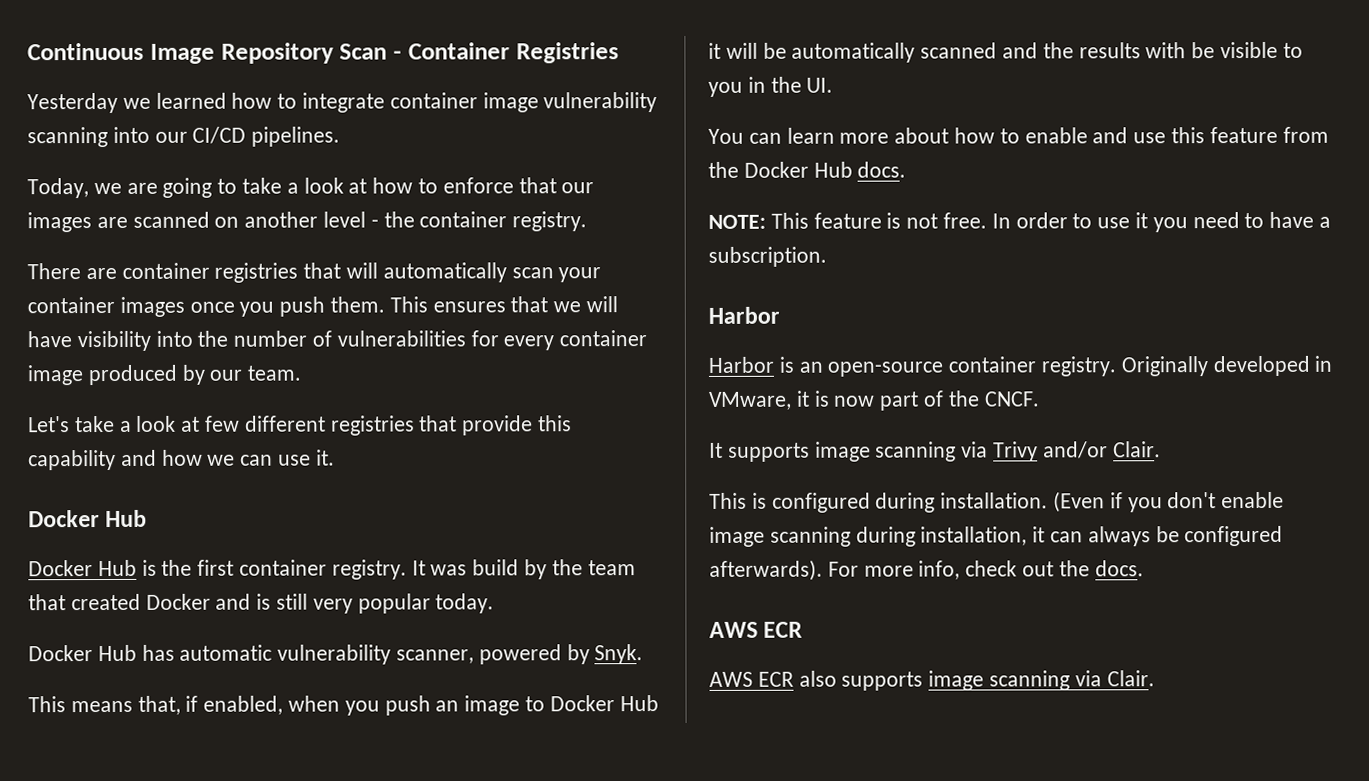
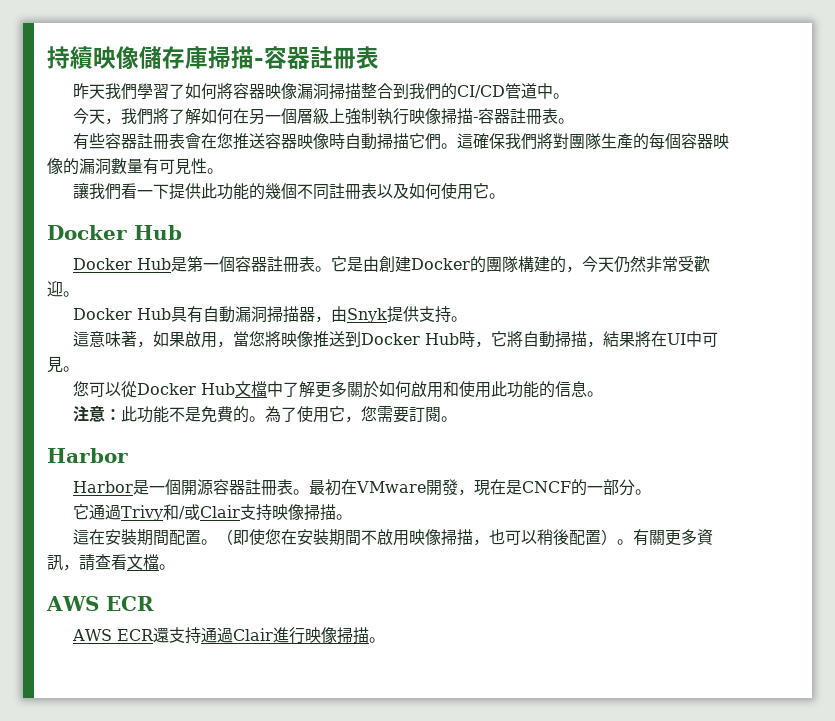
[27,42,619,64] [27,92,658,114] [27,126,341,148] [27,177,595,199] [27,211,588,233] [27,262,602,283] [27,296,619,317] [27,330,648,352] [27,364,302,386] [28,415,573,436] [28,449,335,471] [28,509,148,528] [28,559,636,580] [28,593,495,614] [28,644,644,665] [28,695,659,716] [708,41,1303,63] [708,76,834,97] [708,126,1329,144] [708,161,907,178] [708,211,1332,233] [708,246,827,267] [708,306,780,324] [708,355,1333,377] [709,390,1040,411] [709,441,1161,462] [709,491,1285,513] [709,525,1284,547] [709,559,1144,581] [709,621,804,638] [709,670,1155,691] Continuous Image Repository Scan - Container Registries // Yesterday we learned how to integrate container image vulnerability scanning into our CI/CD pipelines. // Today, we are going to take a look at how to enforce that our images are scanned on another level - the container registry. // There are container registries that will automatically scan your container images once you push them. This ensures that we will have visibility into the number of vulnerabilities for every container image produced by our team. // Let's take a look at few different registries that provide this capability and how we can use it. // Docker Hub // Docker Hub is the first container registry. It was build by the team that created Docker and is still very popular today. // Docker Hub has automatic vulnerability scanner, powered by Snyk. // This means that, if enabled, when you push an image to Docker Hub it will be automatically scanned and the results with be visible to you in the UI. // You can learn more about how to enable and use this feature from the Docker Hub docs. // NOTE: This feature is not free. In order to use it you need to have a subscription. // Harbor // Harbor is an open-source container registry. Originally developed in VMware, it is now part of the CNCF. // It supports image scanning via Trivy and/or Clair. // This is configured during installation. (Even if you don't enable image scanning during installation, it can always be configured afterwards). For more info, check out the docs. // AWS ECR // AWS ECR also supports image scanning via Clair. -> [47,46,379,69] [73,83,570,100] [73,108,575,125] [73,133,730,150] [47,158,223,175] [73,183,506,200] [47,225,182,240] [73,256,711,273] [47,281,79,297] [73,306,468,323] [73,331,719,348] [47,356,79,373] [73,381,604,398] [73,406,458,423] [47,448,128,463] [73,479,652,496] [73,504,353,521] [73,529,714,546] [47,554,175,571] [46,596,154,611] [72,627,386,644] 持續映像儲存庫掃描-容器註冊表 // 昨天我們學習了如何將容器映像漏洞掃描整合到我們的CI/CD管道中。 // 今天，我們將了解如何在另一個層級上強制執行映像掃描-容器註冊表。 // 有些容器註冊表會在您推送容器映像時自動掃描它們。這確保我們將對團隊生產的每個容器映像的漏洞數量有可見性。 // 讓我們看一下提供此功能的幾個不同註冊表以及如何使用它。 // Docker Hub // Docker Hub是第一個容器註冊表。它是由創建Docker的團隊構建的，今天仍然非常受歡迎。 // Docker Hub具有自動漏洞掃描器，由Snyk提供支持。 // 這意味著，如果啟用，當您將映像推送到Docker Hub時，它將自動掃描，結果將在UI中可見。 // 您可以從Docker Hub文檔中了解更多關於如何啟用和使用此功能的信息。 // 注意：此功能不是免費的。為了使用它，您需要訂閱。 // Harbor // Harbor是一個開源容器註冊表。最初在VMware開發，現在是CNCF的一部分。 // 它通過Trivy和/或Clair支持映像掃描。 // 這在安裝期間配置。（即使您在安裝期間不啟用映像掃描，也可以稍後配置）。有關更多資訊，請查看文檔。 // AWS ECR // AWS ECR還支持通過Clair進行映像掃描。

